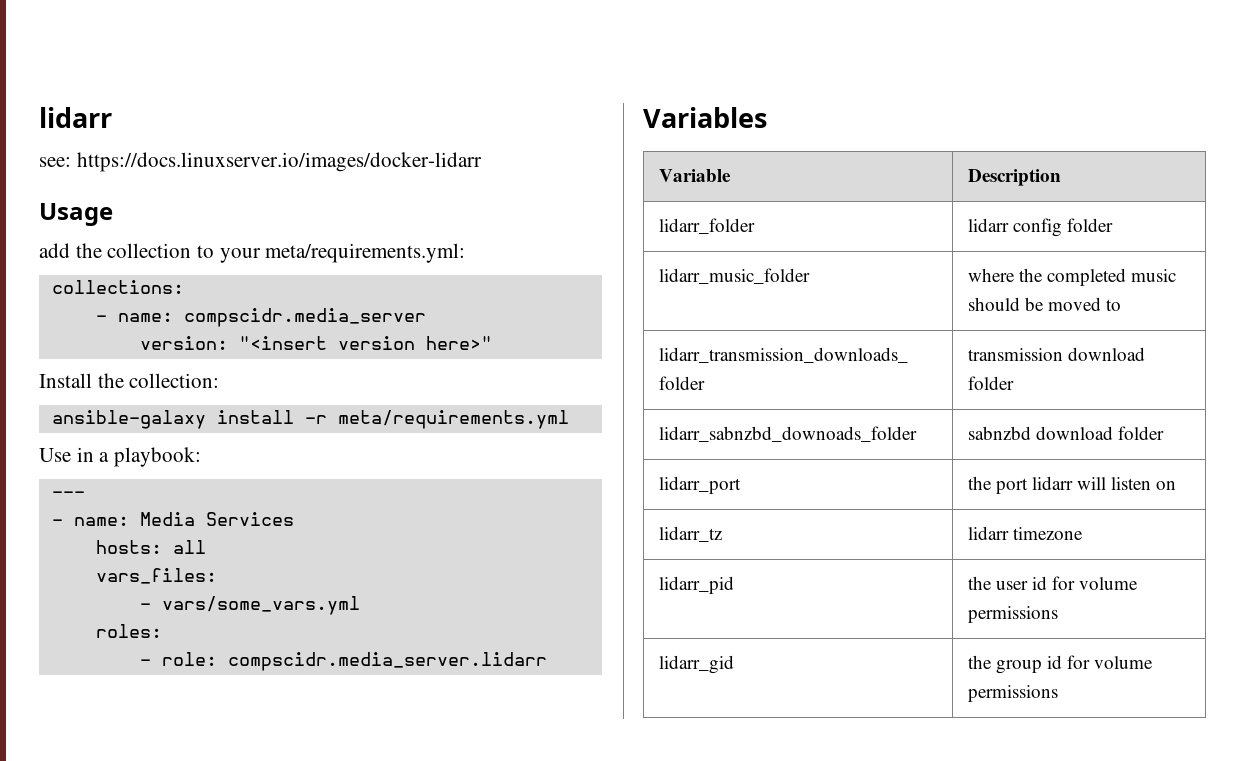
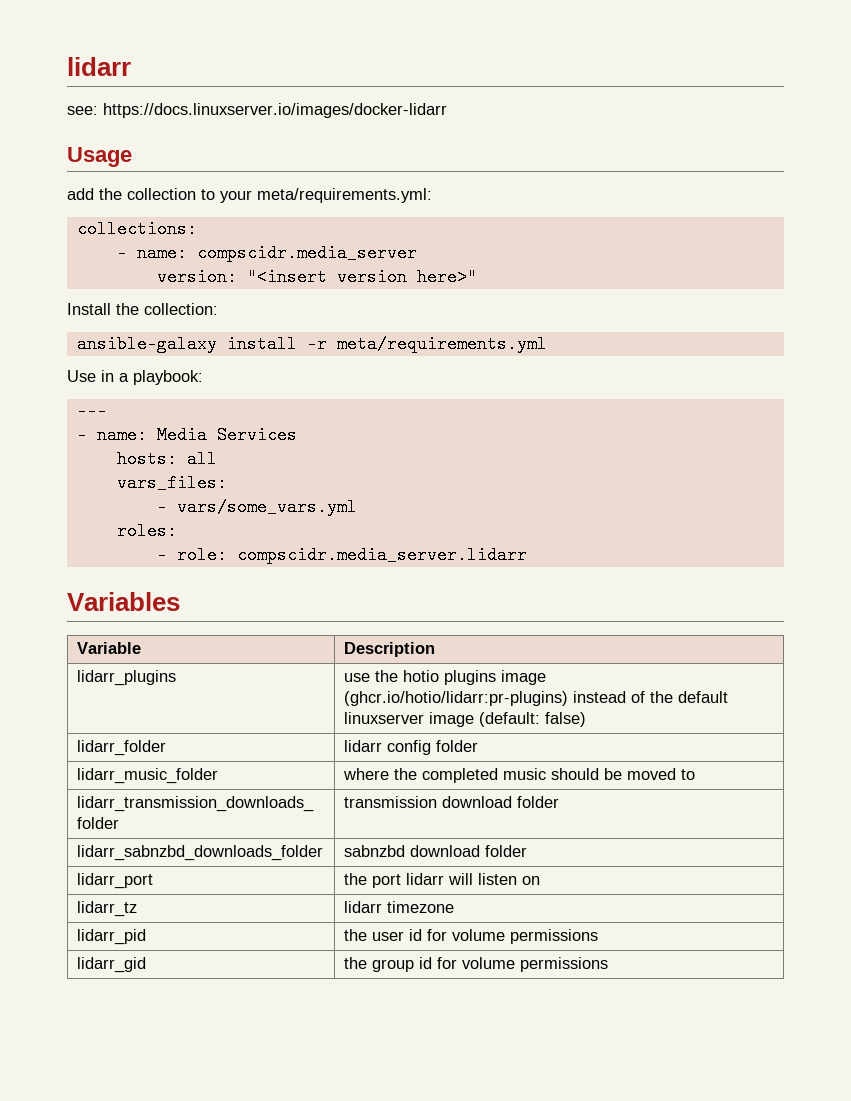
(1061, 177) none -> [77,670,177,686] [344,670,547,685] [344,691,729,706] [344,712,587,727] // lidarr_plugins | use the hotio plugins image (ghcr.io/hotio/lidarr:pr-plugins) instead of the default linuxserver image (default: false)
[658,426,917,442] lidarr_sabnzbd_downoads_folder -> [77,845,324,861] lidarr_sabnzbd_downloads_folder

